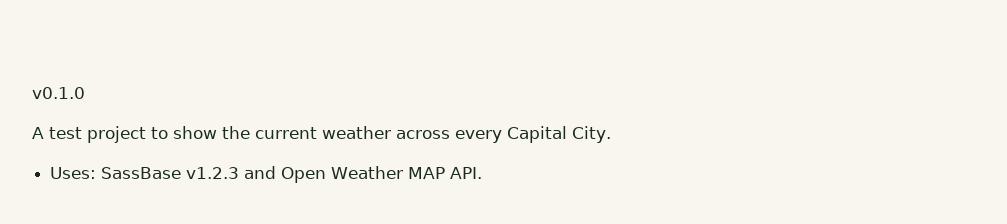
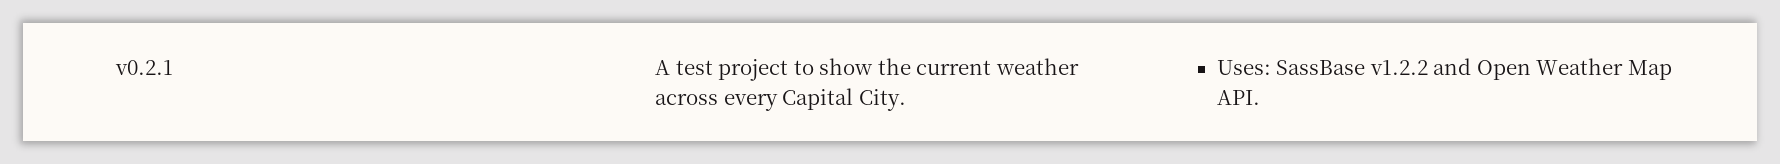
[32,87,85,99] v0.1.0 -> [115,60,173,75] v0.2.1
[186,167,240,179] v1.2.3 -> [1369,60,1428,75] v1.2.2
[408,167,446,179] MAP -> [1627,60,1672,80] Map

